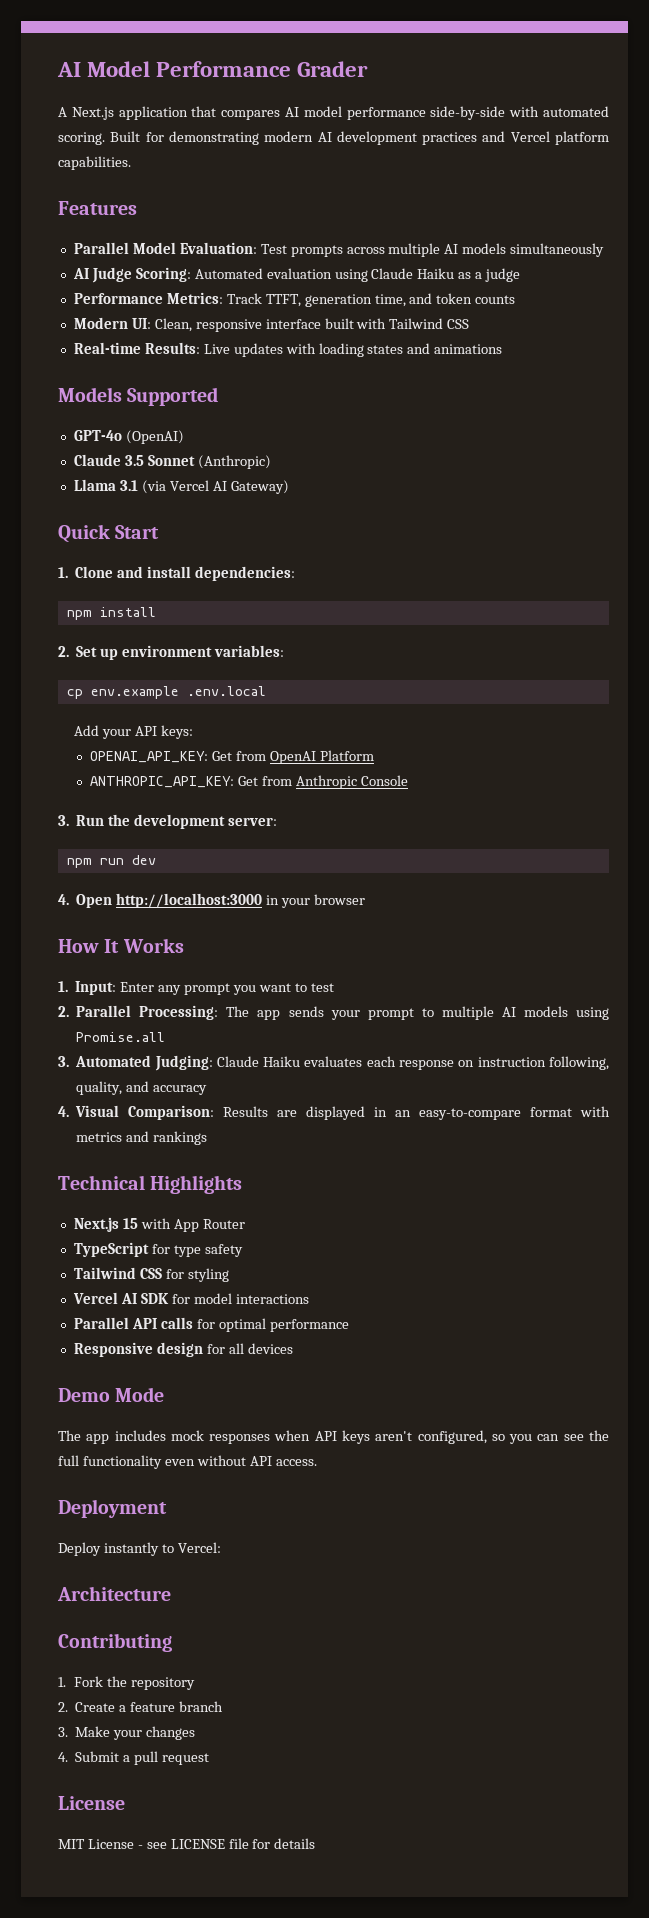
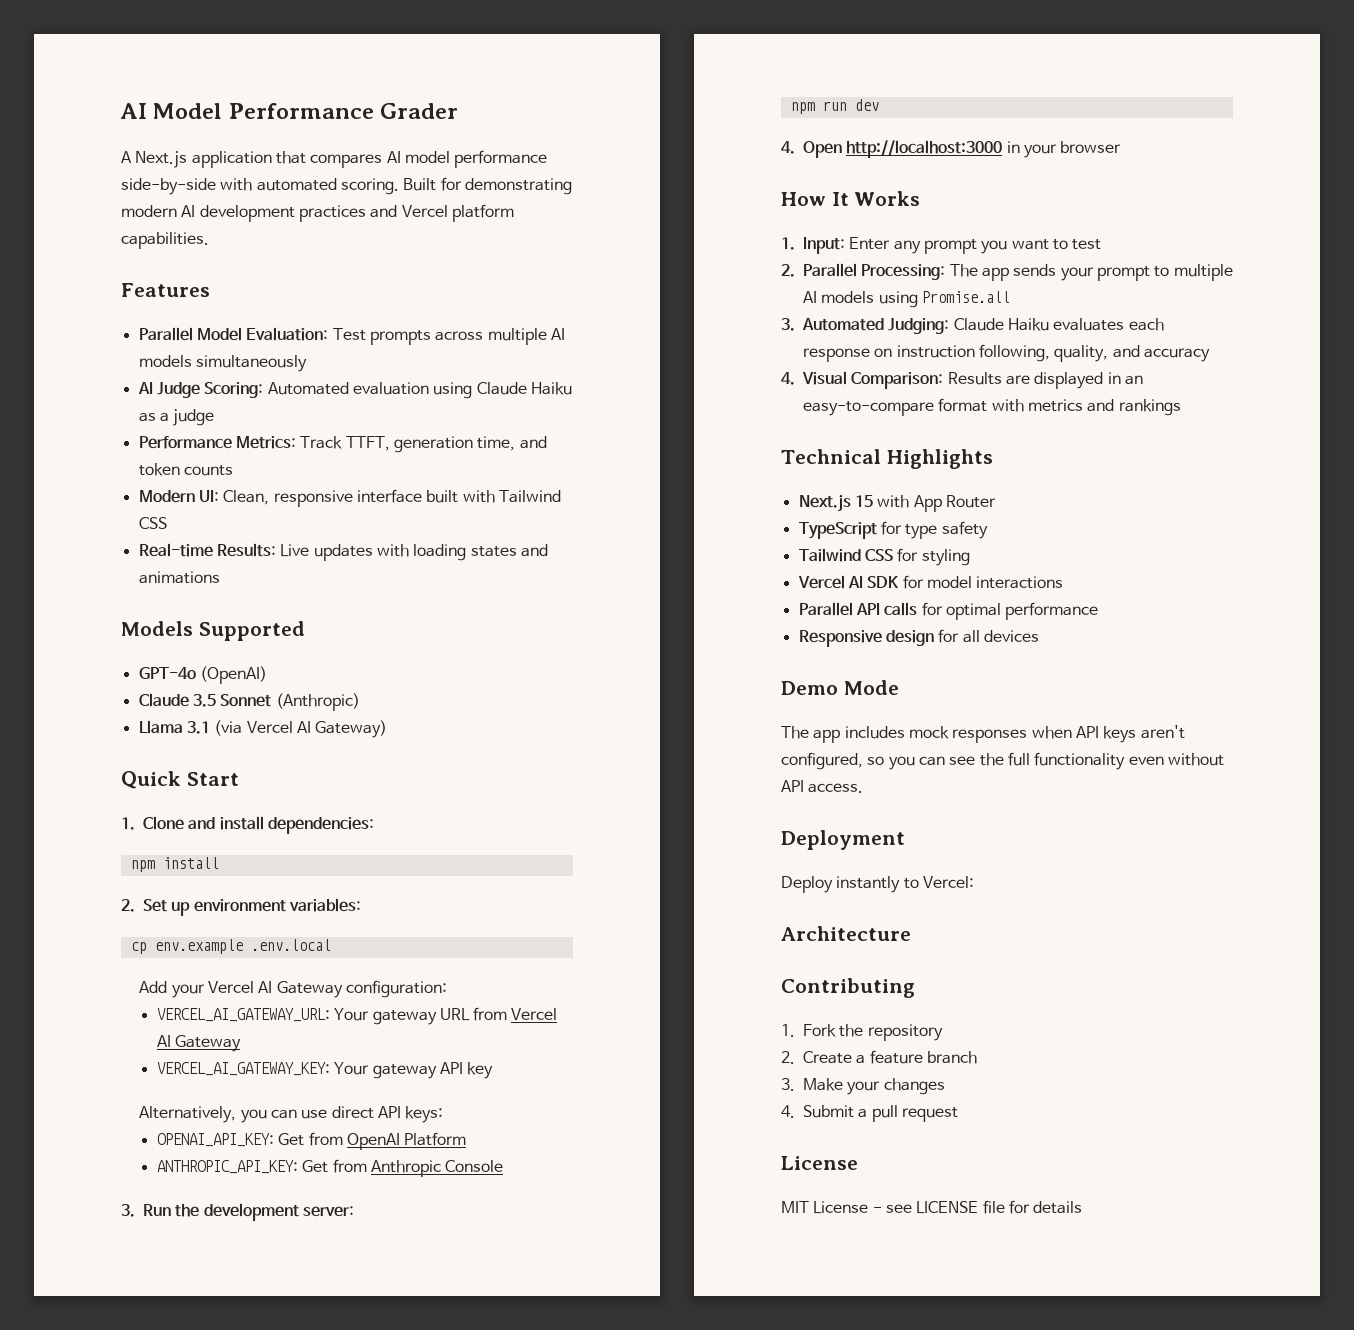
(132, 734) none -> [207,980,447,998] [156,1007,558,1025] [156,1035,242,1052] [156,1062,494,1079] [139,1106,374,1123] Vercel AI Gateway configuration: // VERCEL_AI_GATEWAY_URL: Your gateway URL from Vercel AI Gateway // VERCEL_AI_GATEWAY_KEY: Your gateway API key // Alternatively, you can use direct

